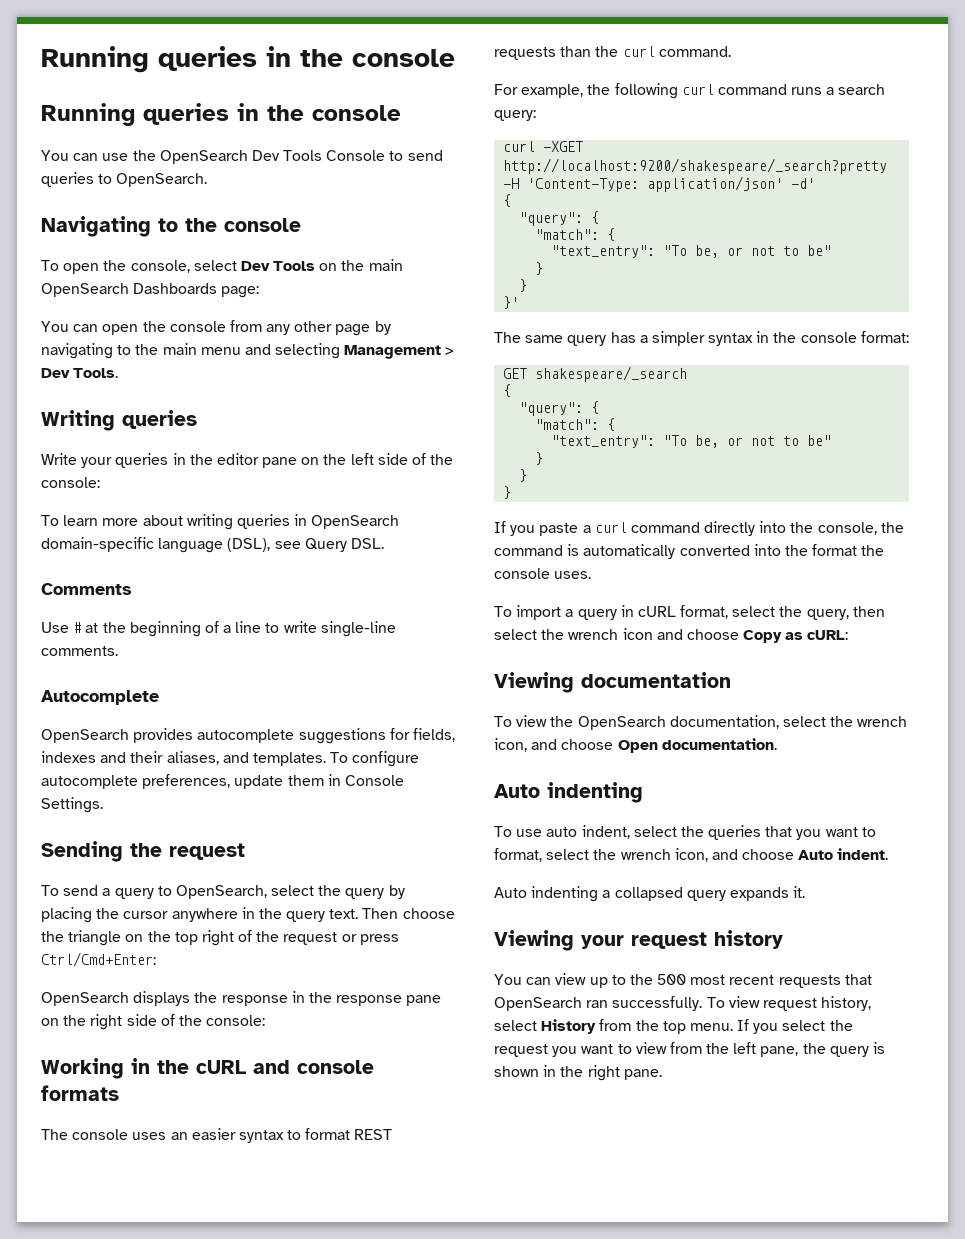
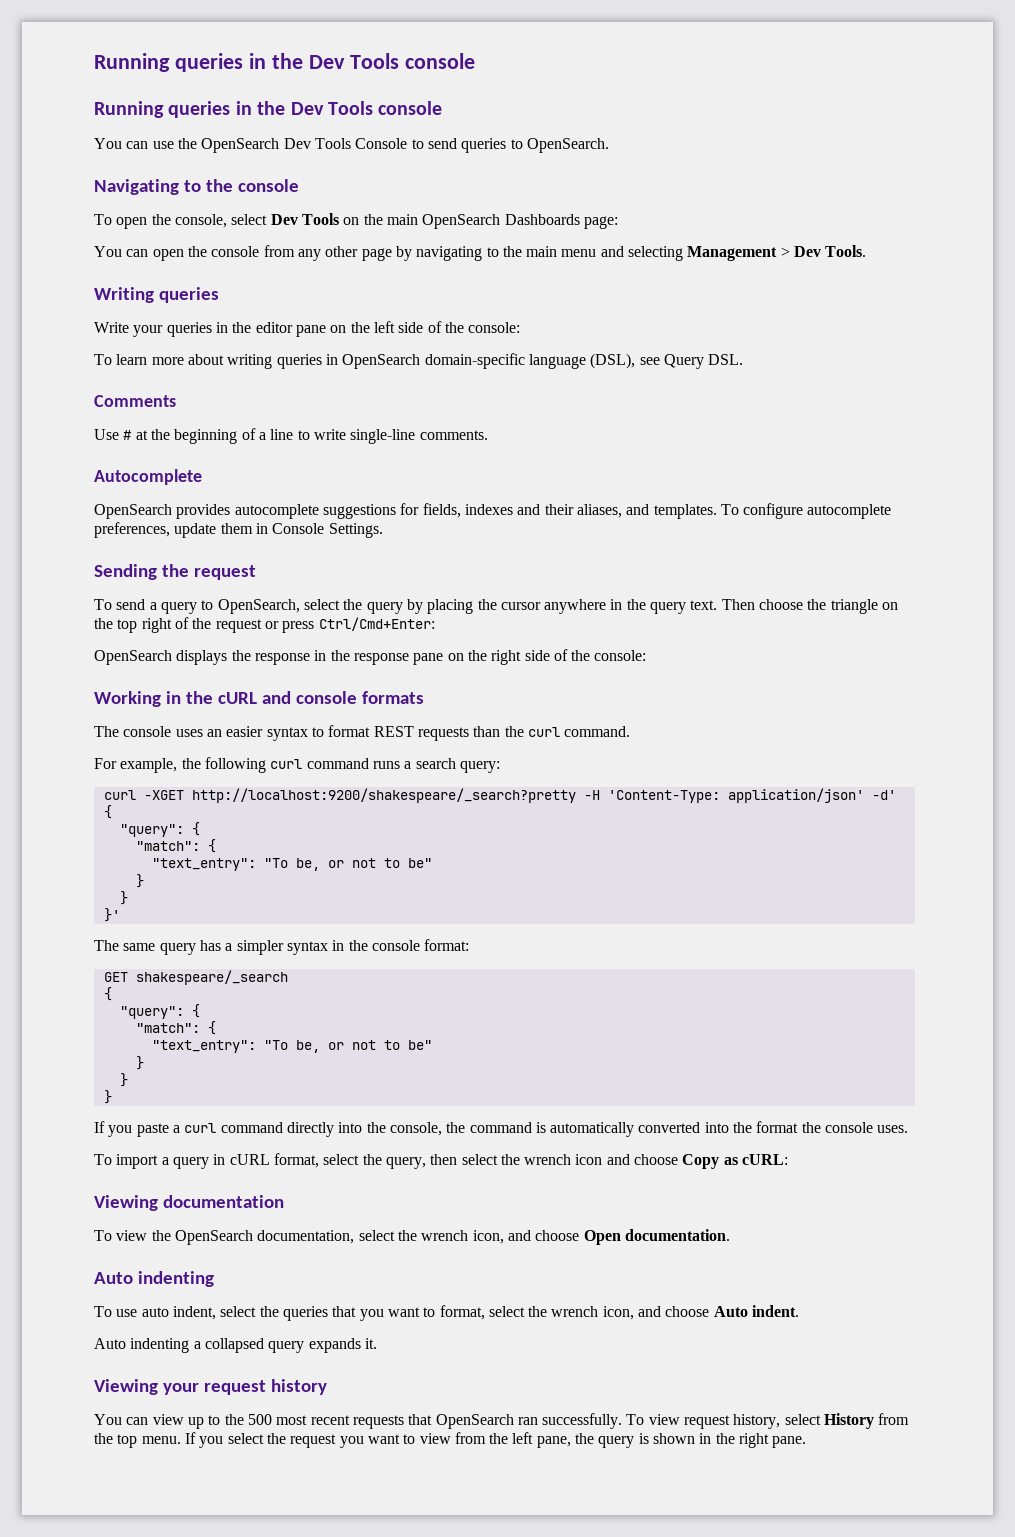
[41,46,343,73] Running queries in the -> [94,53,399,72] Running queries in the Dev Tools
(304, 113) none -> [290,101,373,115] Dev Tools

